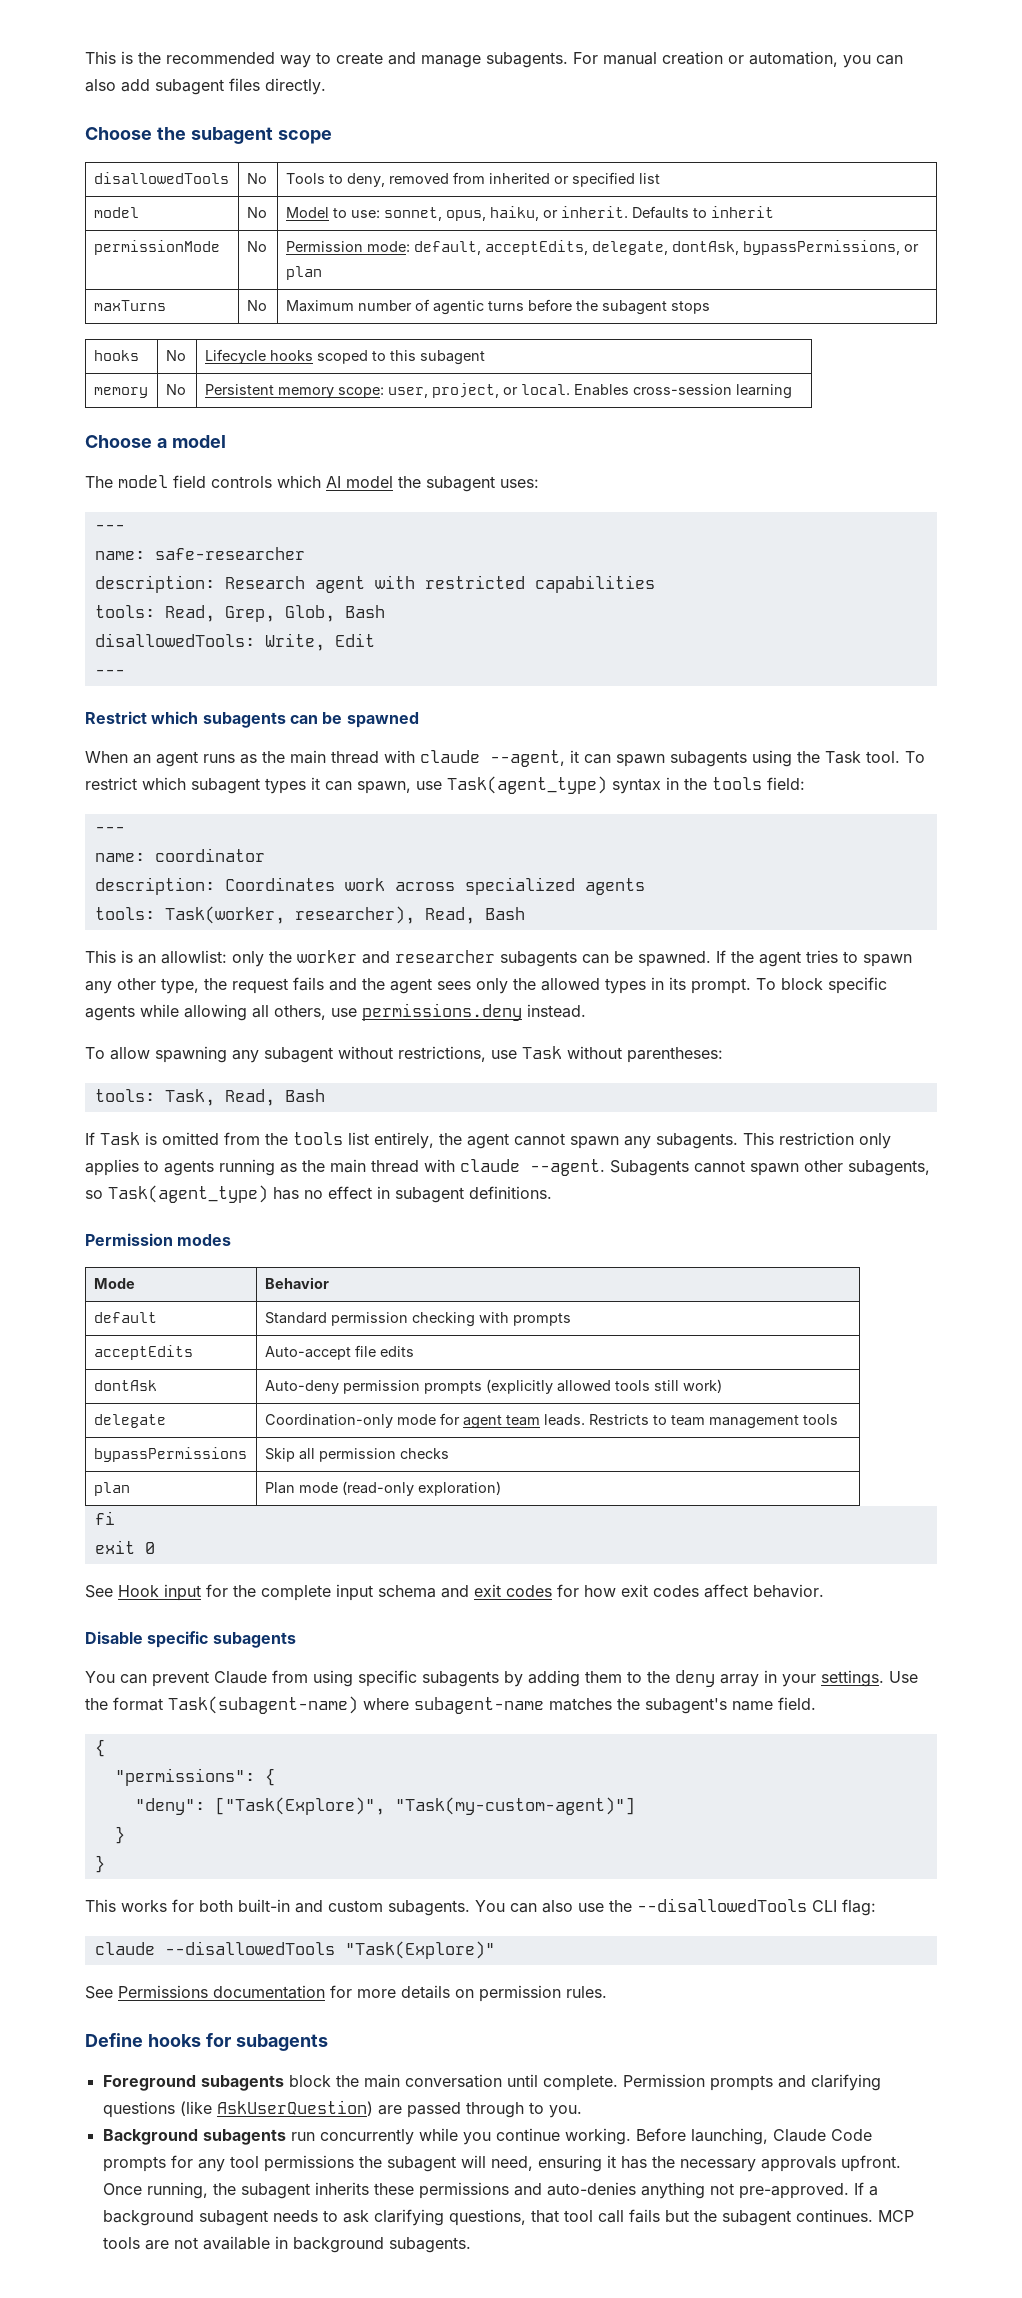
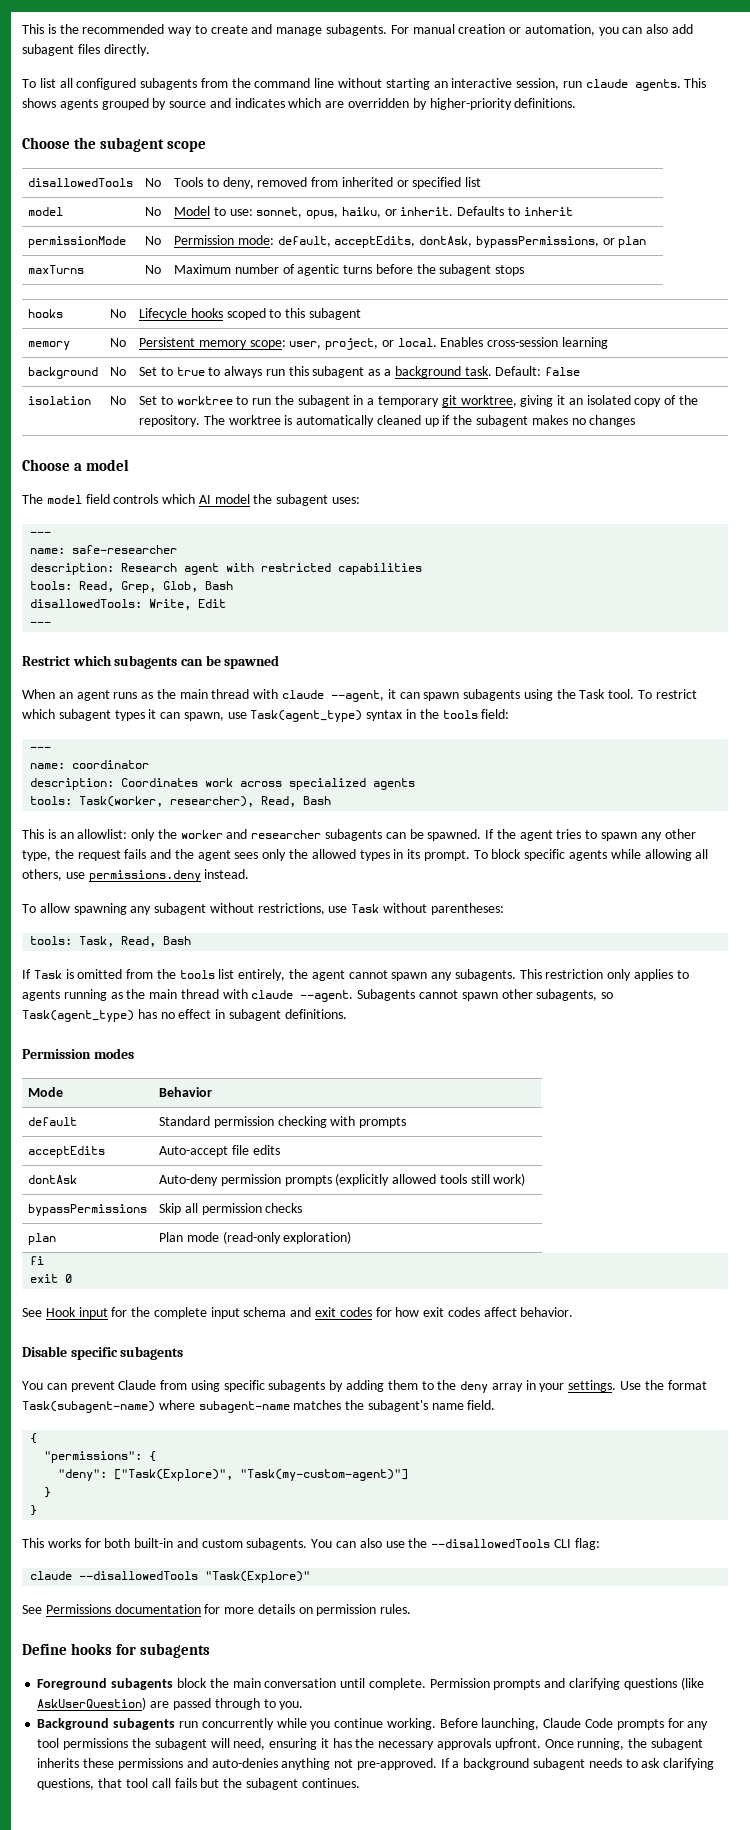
(326, 86) none -> [22,78,707,91] [22,98,577,110] // To list all configured subagents from the command line without starting an interactive session, run claude agents. This shows agents grouped by source and indicates which are overridden by higher-priority definitions.
[591,241,668,255] delegate, -> (416, 242) none
(792, 391) none -> [27,367,98,379] [109,367,126,376] [138,366,581,378] [27,396,91,405] [109,396,126,405] [138,395,699,407] [138,415,636,427] // background | No | Set to true to always run this subagent as a background task. Default: false // isolation | No | Set to worktree to run the subagent in a temporary git worktree, giving it an isolated copy of the repository. The worktree is automatically cleaned up if the subagent makes no changes
[93,1414,166,1428] [264,1413,838,1429] // delegate | Coordination-only mode for agent team leads. Restricts to team management tools -> (526, 1179) none
[877,2210,914,2222] [102,2236,471,2253] MCP tools are not available in background subagents. -> (360, 1783) none

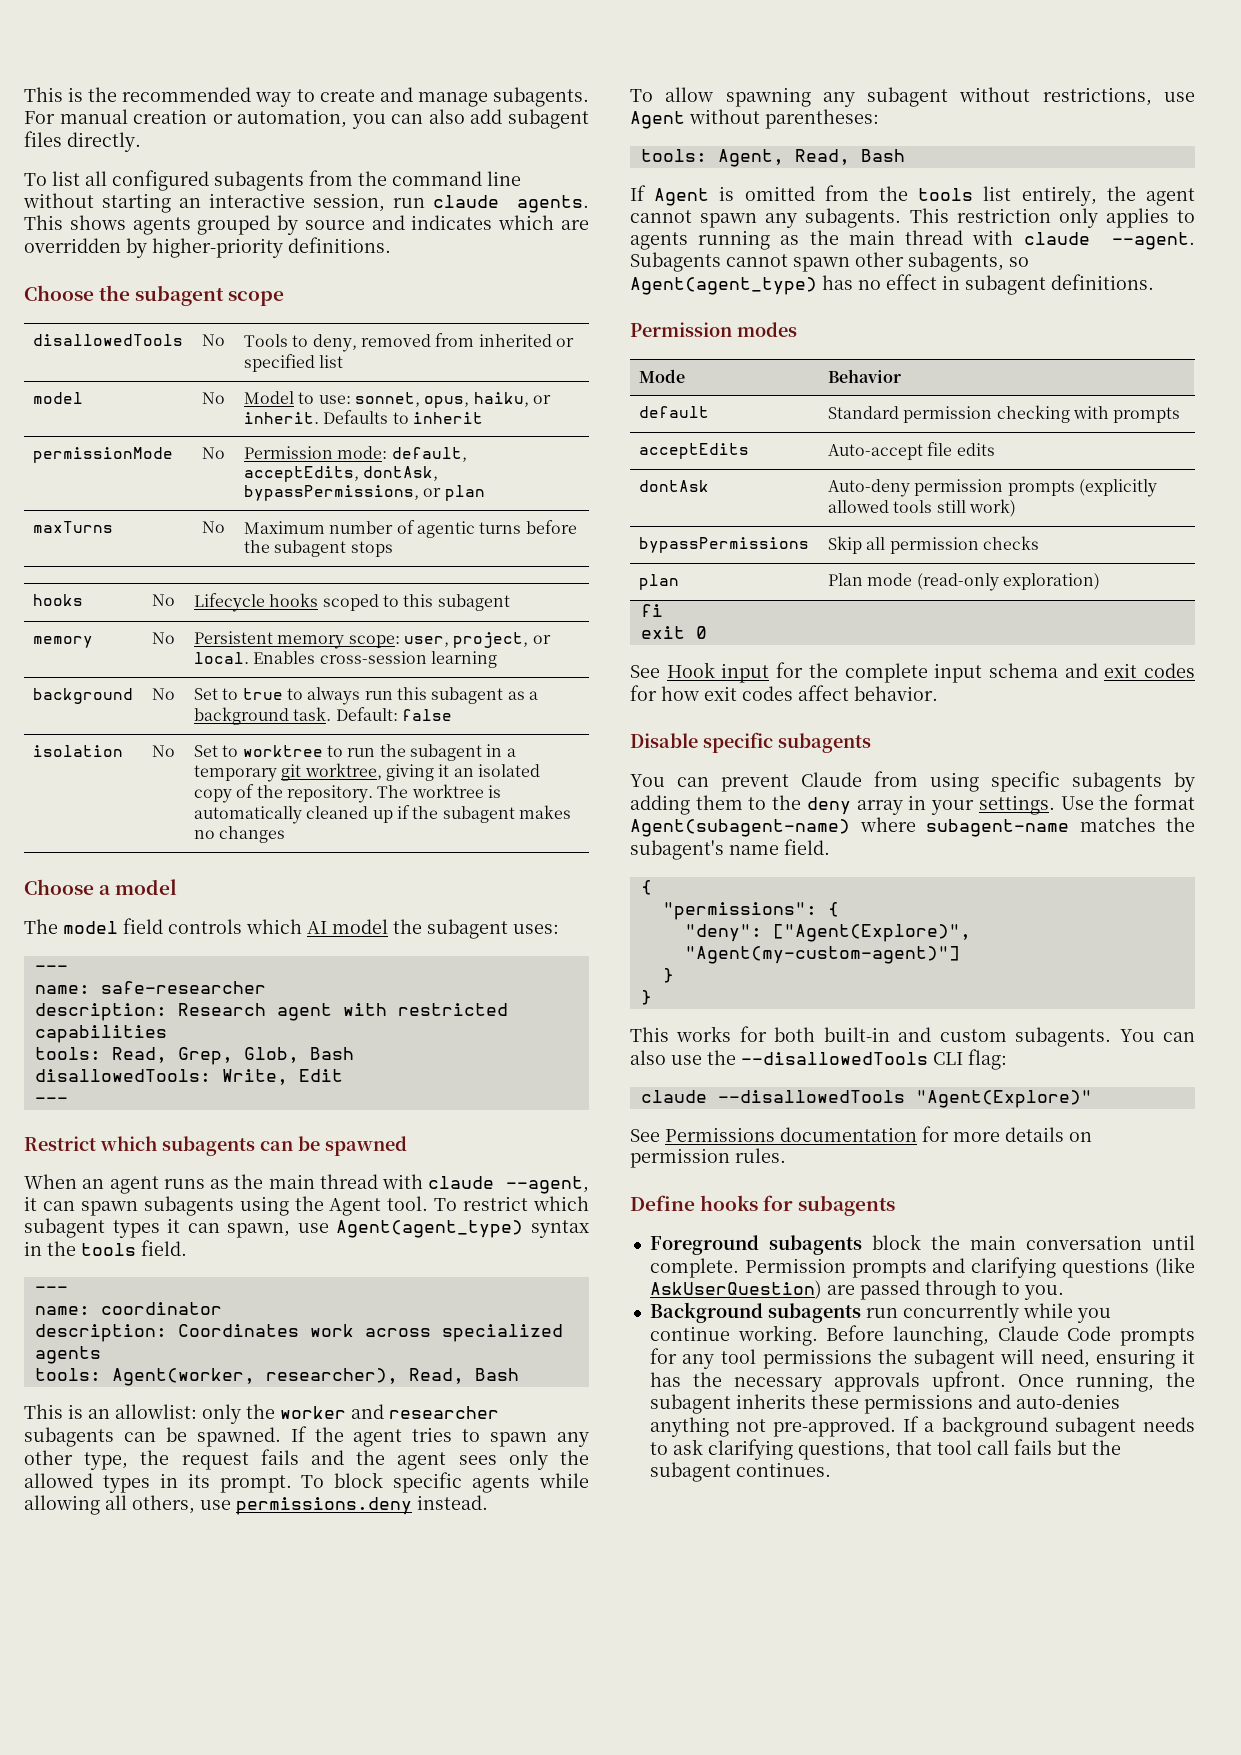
[579,689,606,699] Task -> [329,1198,382,1216] Agent
[250,710,363,722] Task(agent_type) -> [336,1220,524,1238] Agent(agent_type)
[481,709,510,719] field: -> [141,1240,187,1256] field.
[79,796,164,807] Task(worker, -> [111,1368,255,1386] Agent(worker,
[351,904,380,913] Task -> [630,111,685,129] Agent
[79,936,115,947] Task, -> [717,149,784,167] Agent,
[33,970,62,979] Task -> [654,188,710,206] Agent
[22,1010,134,1022] Task(agent_type) -> [630,277,817,295] Agent(agent_type)
[22,1401,155,1413] Task(subagent-name) -> [630,819,850,837] Agent(subagent-name)
[114,1469,409,1481] ["Task(Explore)", "Task(my-custom-agent)"] -> [772,924,971,942] [684,946,960,964] ["Agent(Explore)", "Agent(my-custom-agent)"]
[205,1571,311,1583] "Task(Explore)" -> [915,1090,1092,1108] "Agent(Explore)"

